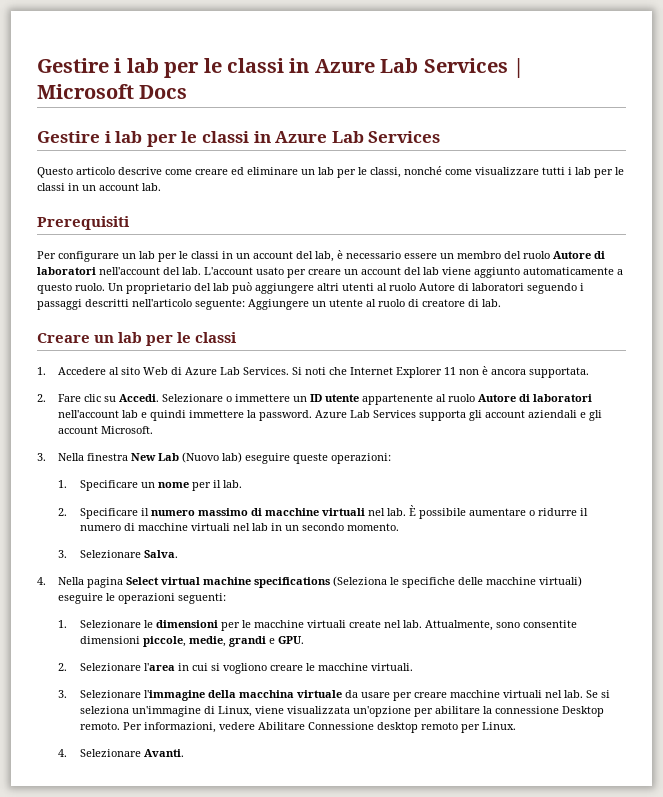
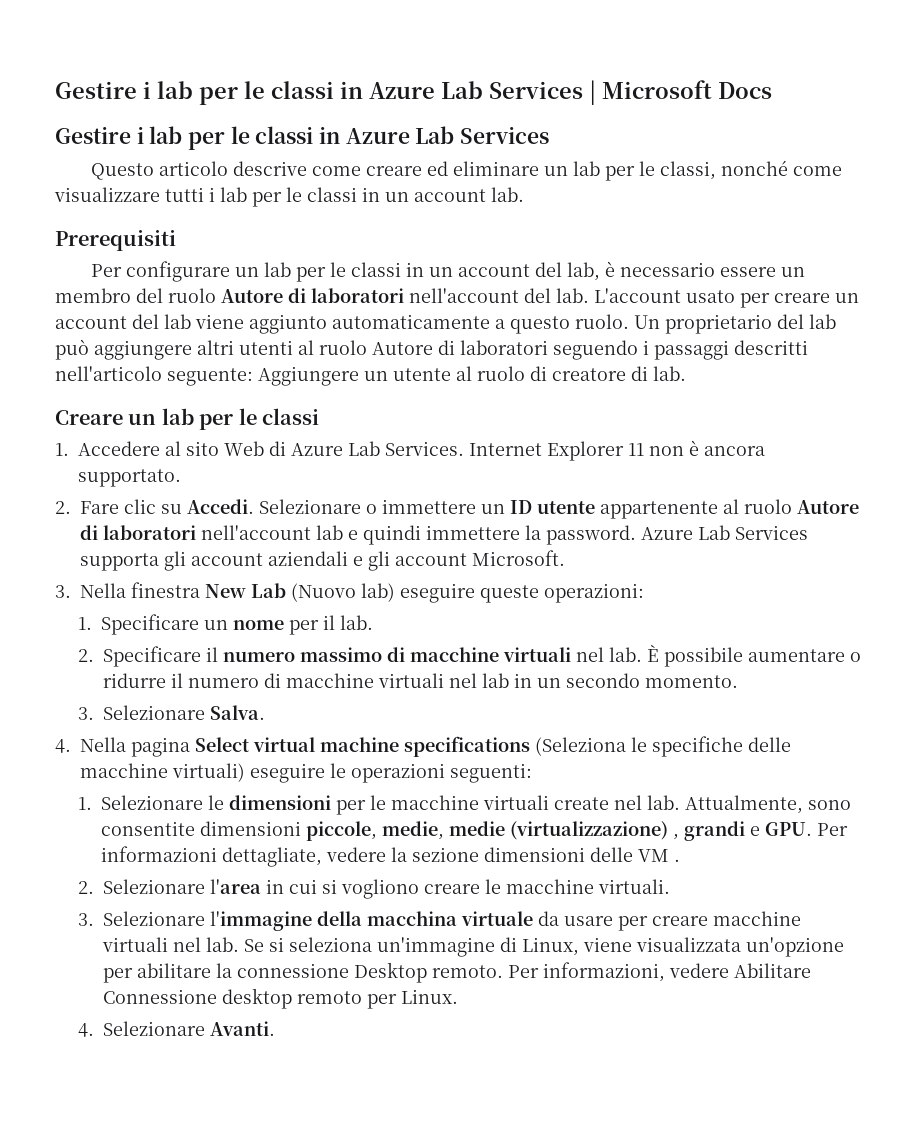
[292,367,348,375] Si noti che -> (464, 448) none
[529,367,590,378] supportata. -> [78,469,181,487] supportato.
(226, 641) none -> [448,821,679,840] medie (virtualizzazione) ,
(304, 640) none -> [816,823,848,836] [100,846,680,867] Per informazioni dettagliate, vedere la sezione dimensioni delle VM .

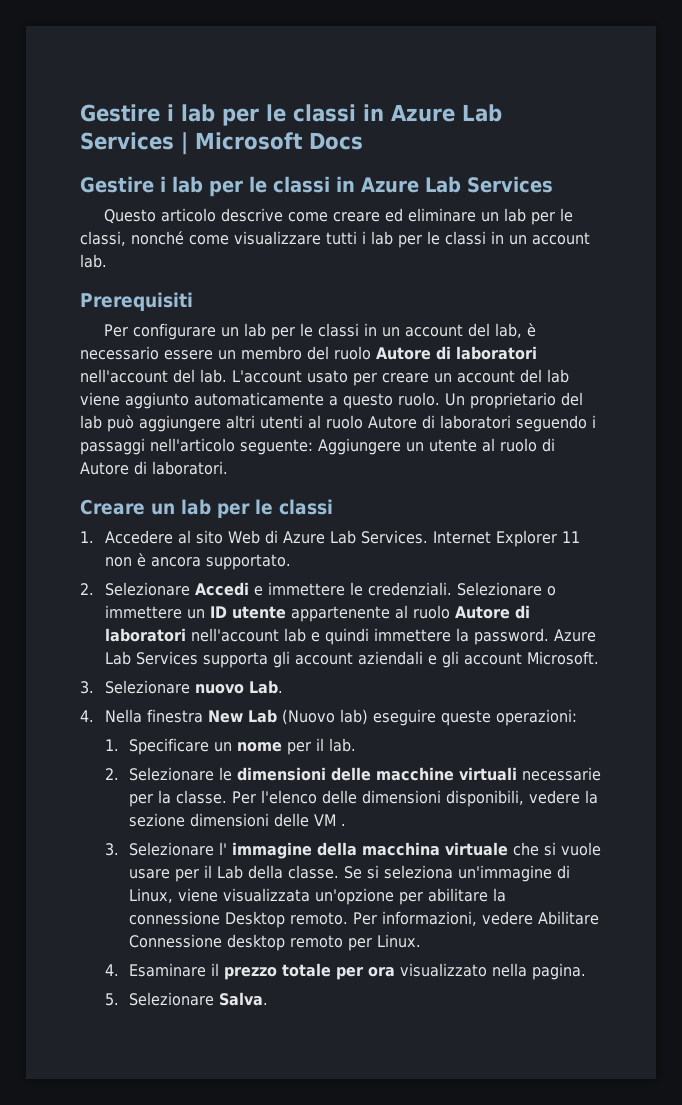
[734,340,808,355] descritti -> (145, 446) none
[552,366,686,381] creatore di lab. -> [80,461,228,475] Autore di laboratori.
[80,499,254,514] Fare clic su Accedi. -> [104,582,452,596] Selezionare Accedi e immettere le credenziali.
(71, 591) none -> [104,680,283,694] [80,710,94,722] Selezionare nuovo Lab. // 4.
[102,645,861,667] [102,673,738,688] [77,705,265,720] [55,736,791,757] [80,763,532,783] [77,795,851,815] [100,821,848,841] [100,846,322,867] Specificare il numero massimo di macchine virtuali nel lab. È possibile aumentare o ridurre il numero di macchine virtuali nel lab in un secondo momento. // 3. Selezionare Salva. // 4. Nella pagina Select virtual machine specifications (Seleziona le specifiche delle macchine virtuali) eseguire le operazioni seguenti: // 1. Selezionare le dimensioni per le macchine virtuali create nel lab. Attualmente, sono consentite dimensioni piccole, medie, medie (virtualizzazione) , grandi e GPU. Per informazioni dettagliate, -> [129,767,602,781] [129,790,525,807] Selezionare le dimensioni delle macchine virtuali necessarie per la classe. Per l'elenco delle dimensioni disponibili,
[77,879,670,899] [77,911,801,931] [101,937,239,952] 2. Selezionare l'area in cui si vogliono creare le macchine virtuali. // 3. Selezionare l'immagine della macchina virtuale da usare per creare macchine virtuali nel lab. -> [104,842,602,859] [129,865,340,882] 3. Selezionare l' immagine della macchina virtuale che si vuole usare per il Lab della classe.
[102,1021,275,1036] Selezionare Avanti. -> [129,963,587,980] [104,992,269,1006] Esaminare il prezzo totale per ora visualizzato nella pagina. // 5. Selezionare Salva.

